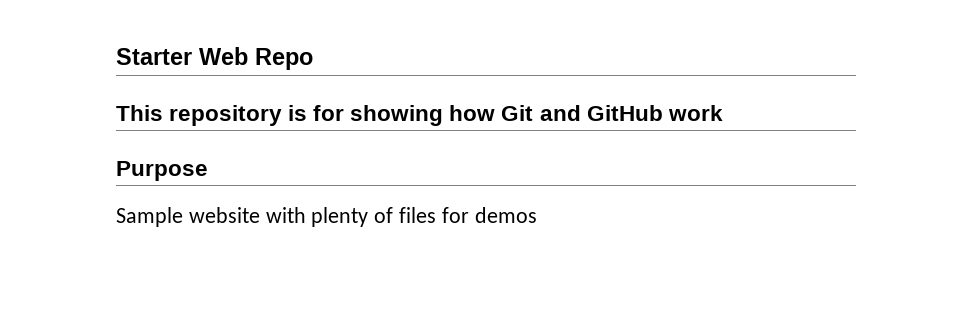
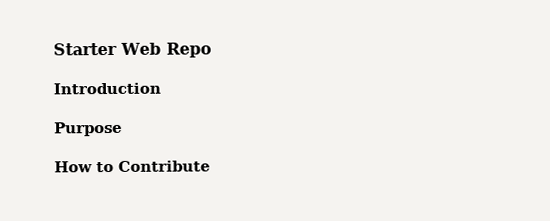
[116,105,723,126] [116,161,208,181] [116,207,537,227] This repository is for showing how Git and GitHub work // Purpose // Sample website with plenty of files for demos -> [53,82,161,95] [54,121,123,137] [54,160,211,173] Introduction // Purpose // How to Contribute

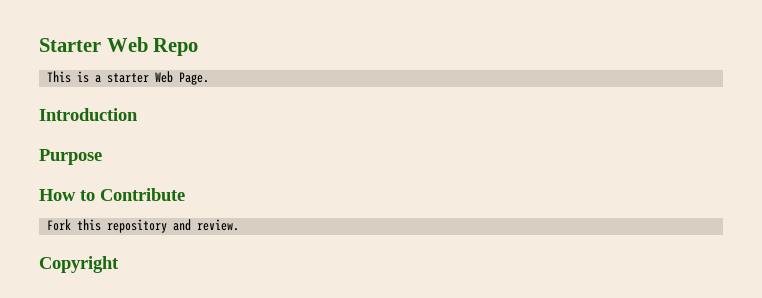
(212, 50) none -> [47,71,210,85] // This is a starter Web Page.
(211, 166) none -> [47,219,240,233] [39,256,119,273] // Fork this repository and review. // Copyright

